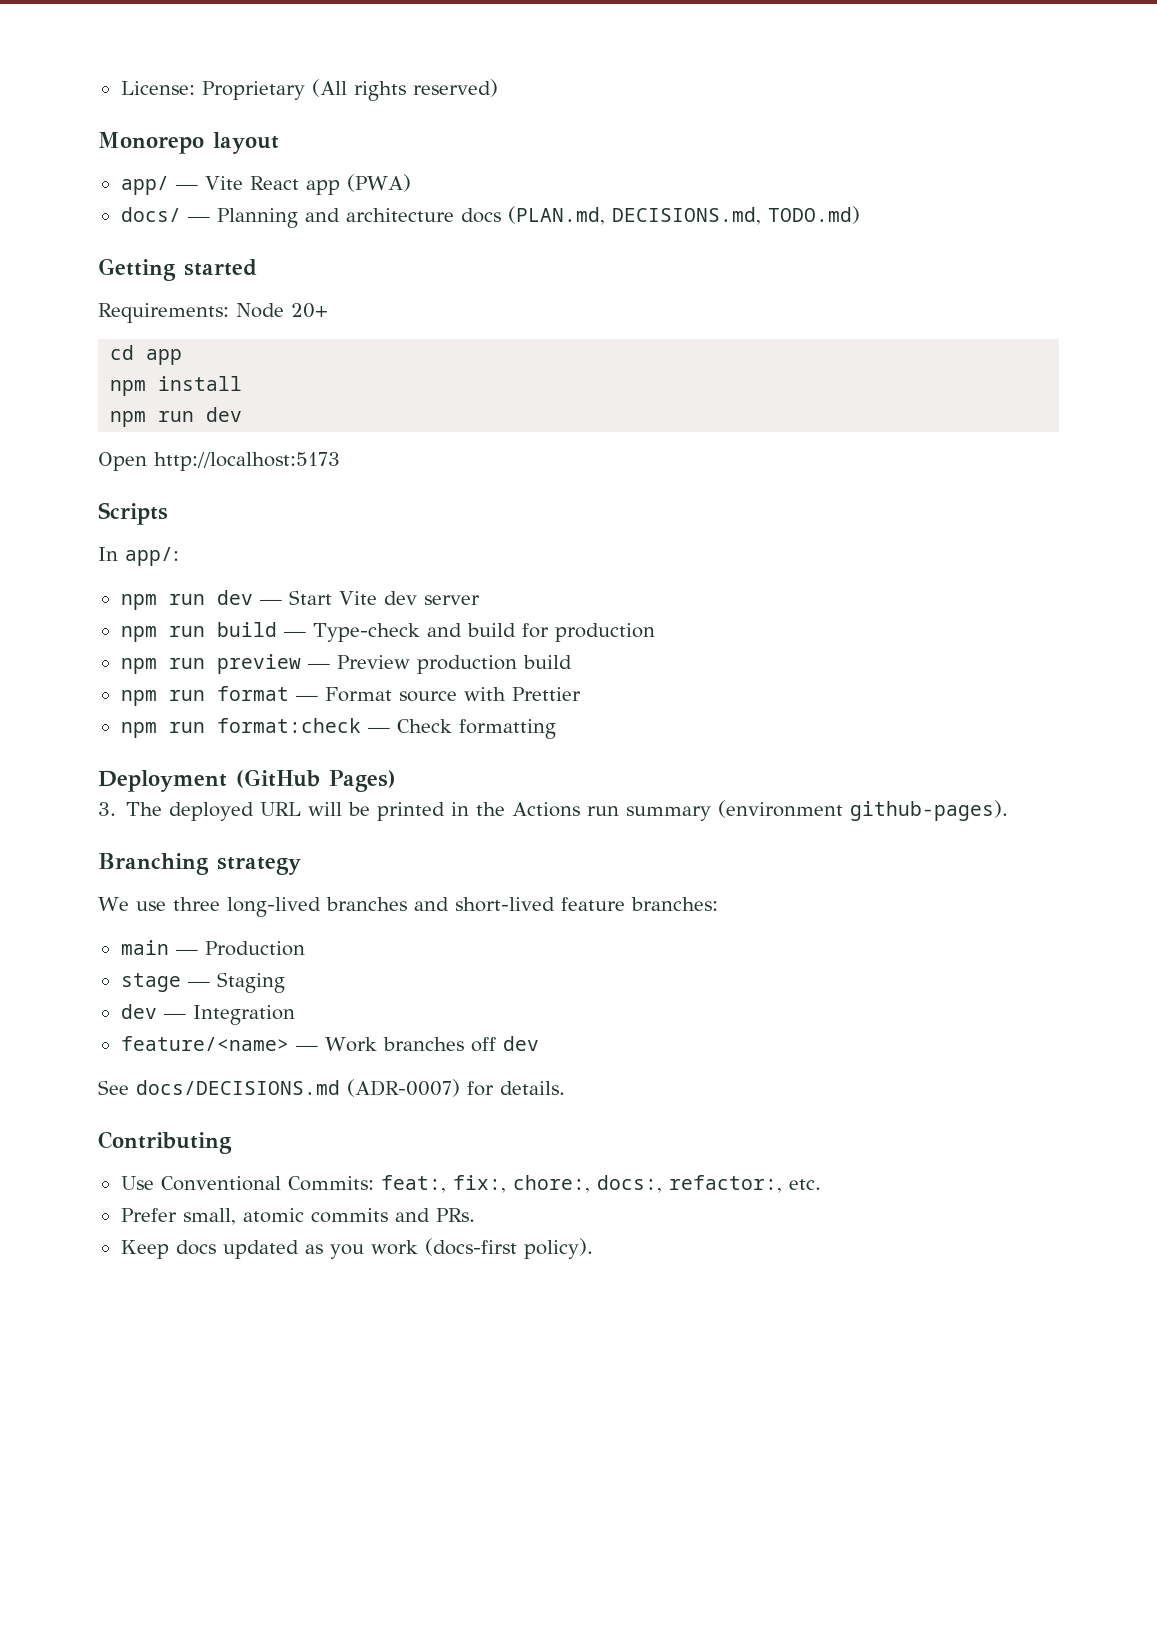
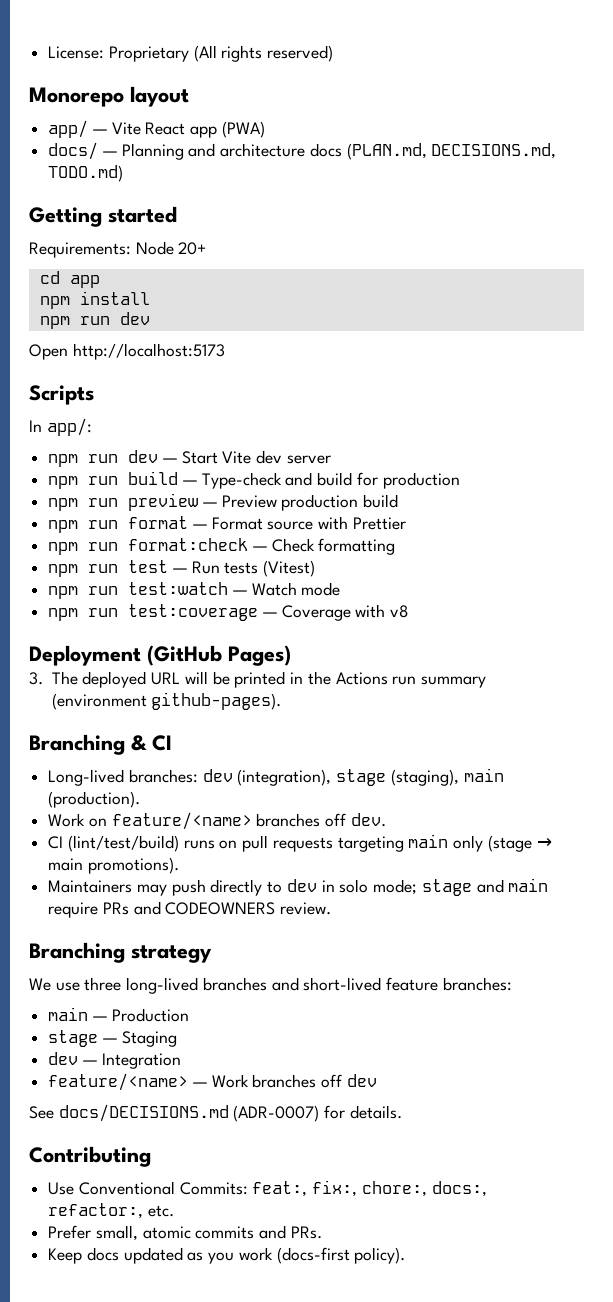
(556, 729) none -> [48,560,316,577] [48,582,341,599] [48,604,410,621] // npm run test — Run tests (Vitest) // npm run test:watch — Watch mode // npm run test:coverage — Coverage with v8
(1009, 810) none -> [29,734,172,755] [48,768,504,786] [48,791,141,808] [48,812,386,830] [48,834,552,852] [48,857,179,874] [48,878,549,896] [48,901,332,918] // Branching & CI // Long-lived branches: dev (integration), stage (staging), main (production). // Work on feature/<name> branches off dev. // CI (lint/test/build) runs on pull requests targeting main only (stage → main promotions). // Maintainers may push directly to dev in solo mode; stage and main require PRs and CODEOWNERS review.

